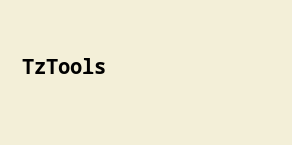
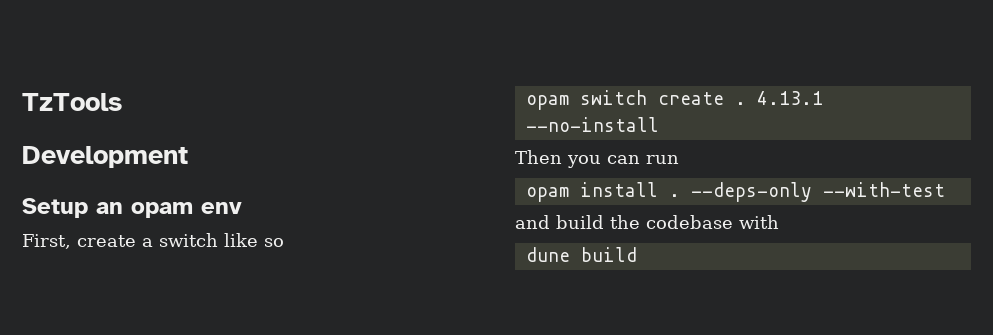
(106, 66) none -> [22,146,188,168] [22,198,242,218] [22,233,284,249] [525,90,823,110] [525,117,659,132] [515,150,679,168] [525,182,945,202] [515,215,779,229] [525,247,637,262] // Development // Setup an opam env // First, create a switch like so // opam switch create . 4.13.1 --no-install // Then you can run // opam install . --deps-only --with-test // and build the codebase with // dune build

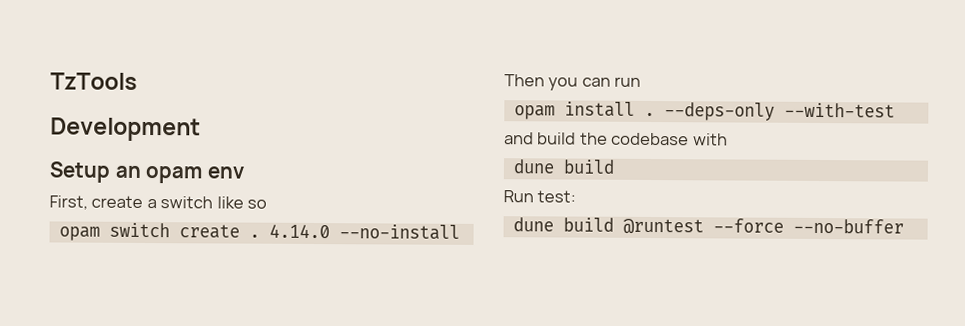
[756,91,823,105] 4.13.1 -> [268,223,330,239] 4.14.0
(637, 254) none -> [503,190,577,203] [512,217,904,235] // Run test: // dune build @runtest --force --no-buffer

